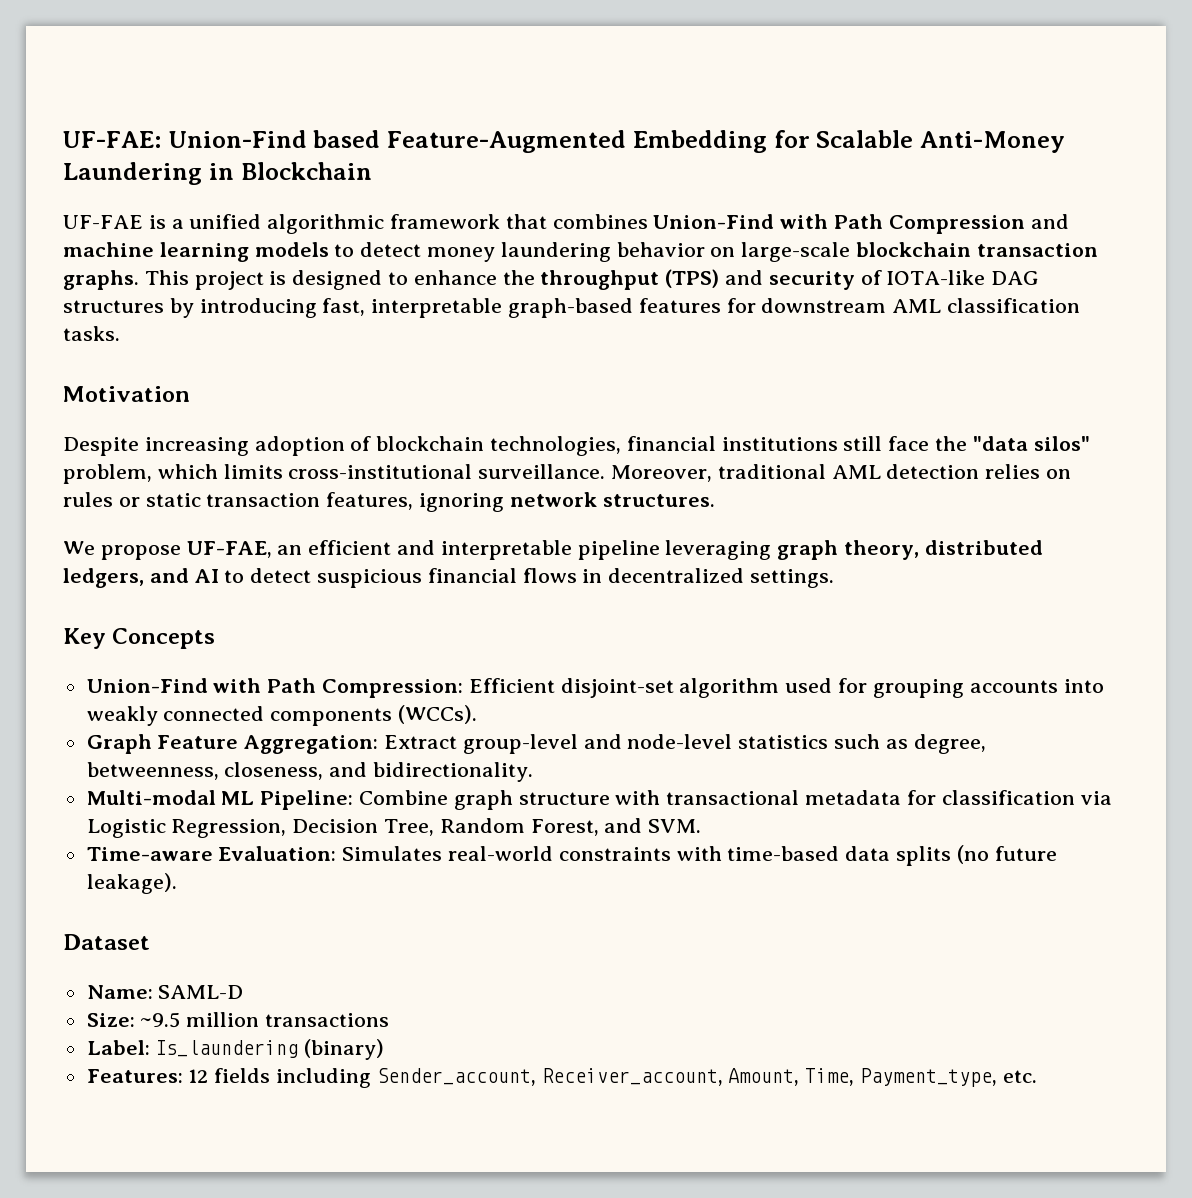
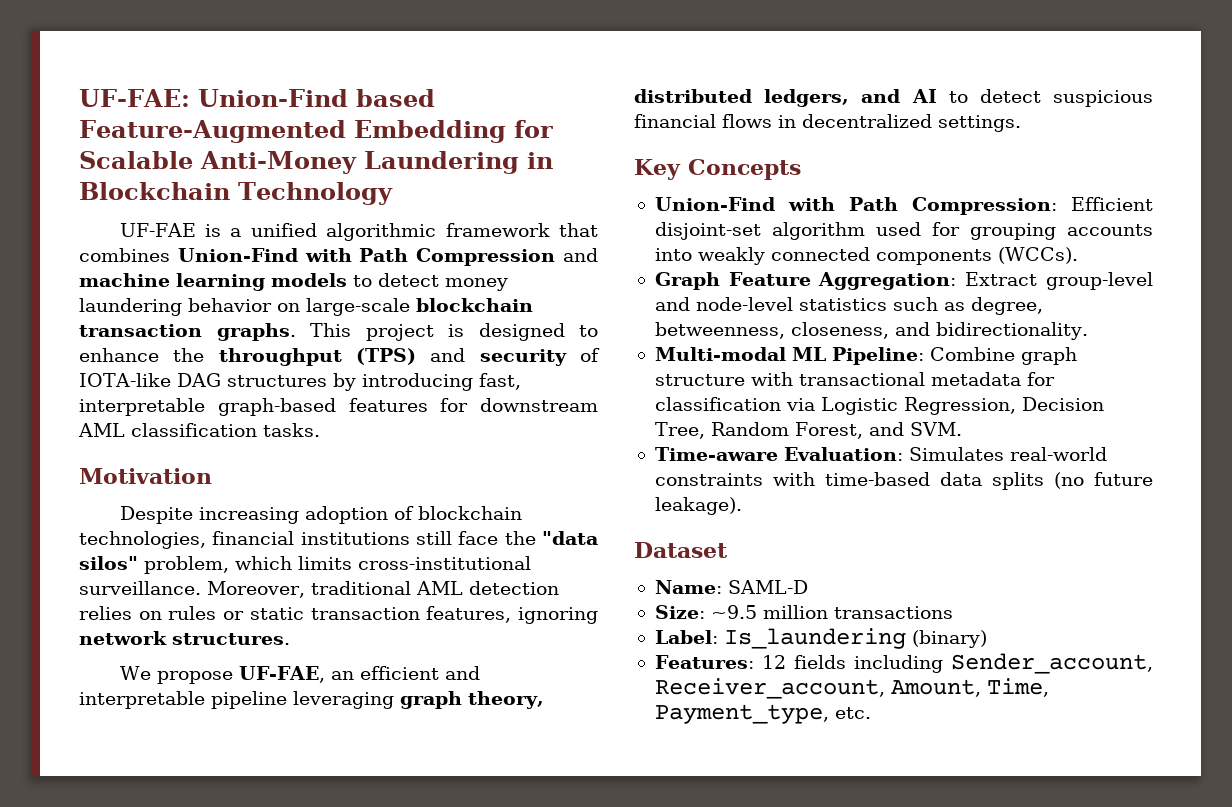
(372, 171) none -> [238,182,393,205] Technology

